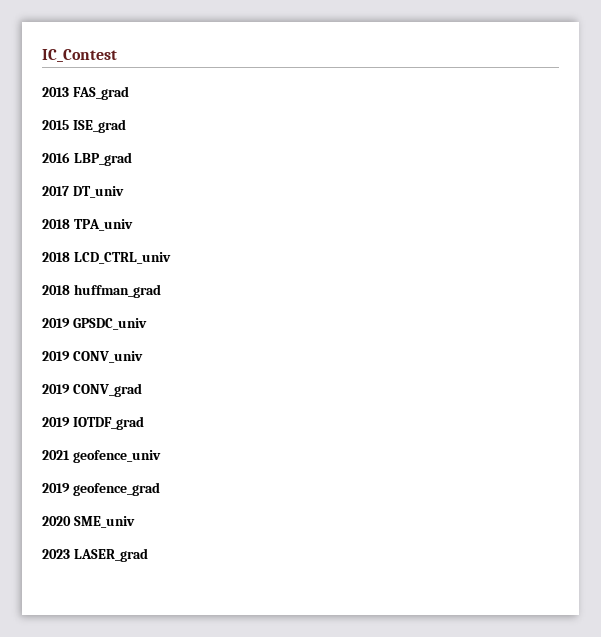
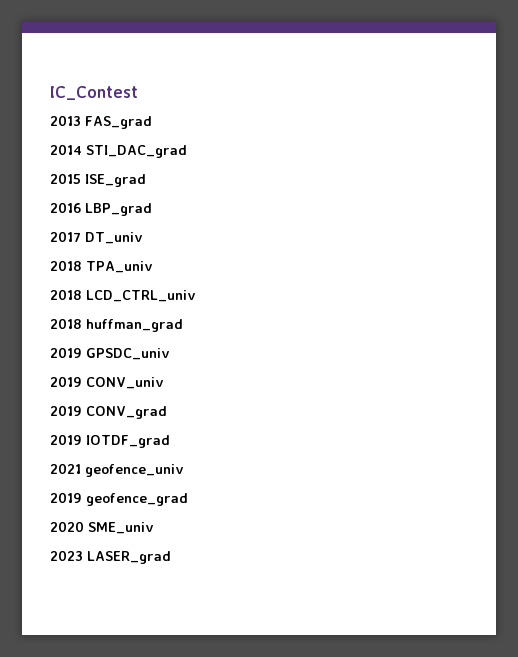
(129, 93) none -> [50,144,187,158] // 2014 STI_DAC_grad

